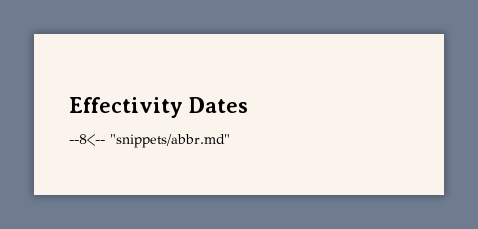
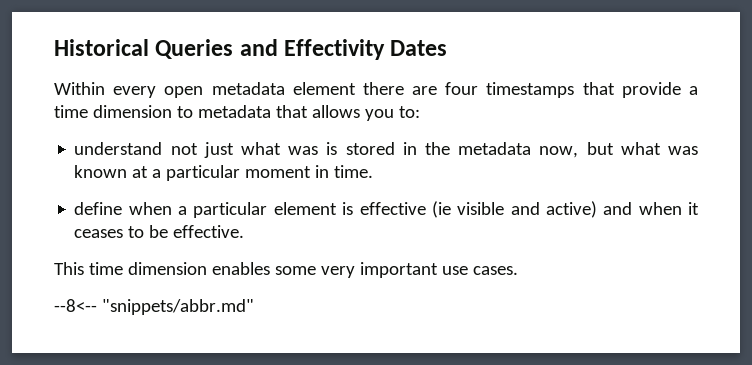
(69, 107) none -> [54,39,278,59] Historical Queries and
(248, 105) none -> [54,82,698,98] [54,105,420,121] [74,142,698,158] [74,165,374,181] [74,201,700,218] [74,225,245,238] [54,262,518,278] // Within every open metadata element there are four timestamps that provide a time dimension to metadata that allows you to: // understand not just what was is stored in the metadata now, but what was known at a particular moment in time. // define when a particular element is effective (ie visible and active) and when it ceases to be effective. // This time dimension enables some very important use cases.

